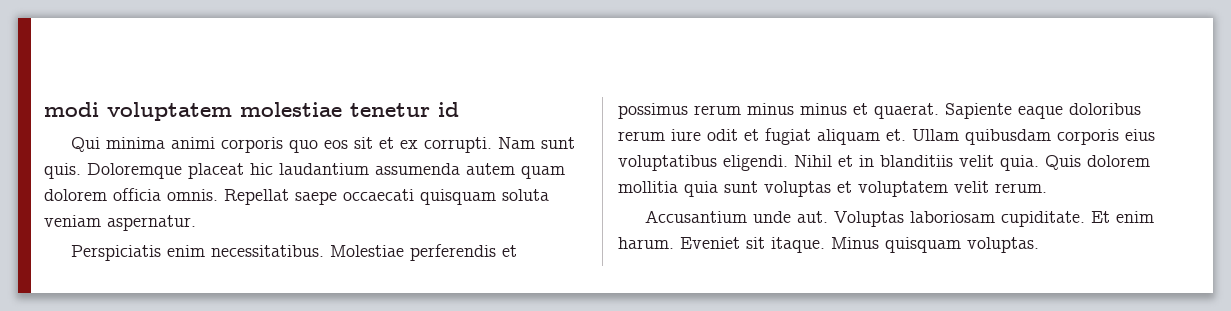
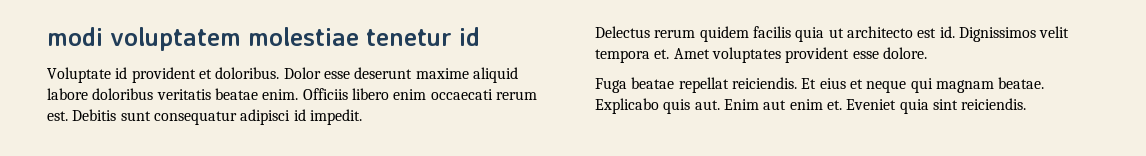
[71,137,576,153] [44,163,565,179] [44,188,549,205] [44,215,196,231] [71,244,518,261] [618,103,1141,119] [618,128,1155,145] [618,155,1150,171] [618,181,1047,197] [645,210,1155,227] [618,237,1039,253] Qui minima animi corporis quo eos sit et ex corrupti. Nam sunt quis. Doloremque placeat hic laudantium assumenda autem quam dolorem officia omnis. Repellat saepe occaecati quisquam soluta veniam aspernatur. // Perspiciatis enim necessitatibus. Molestiae perferendis et possimus rerum minus minus et quaerat. Sapiente eaque doloribus rerum iure odit et fugiat aliquam et. Ullam quibusdam corporis eius voluptatibus eligendi. Nihil et in blanditiis velit quia. Quis dolorem mollitia quia sunt voluptas et voluptatem velit rerum. // Accusantium unde aut. Voluptas laboriosam cupiditate. Et enim harum. Eveniet sit itaque. Minus quisquam voluptas. -> [47,67,518,83] [47,88,537,100] [47,109,362,125] [595,26,1070,42] [595,47,927,63] [595,77,1045,93] [595,98,1027,114] Voluptate id provident et doloribus. Dolor esse deserunt maxime aliquid labore doloribus veritatis beatae enim. Officiis libero enim occaecati rerum est. Debitis sunt consequatur adipisci id impedit. // Delectus rerum quidem facilis quia ut architecto est id. Dignissimos velit tempora et. Amet voluptates provident esse dolore. // Fuga beatae repellat reiciendis. Et eius et neque qui magnam beatae. Explicabo quis aut. Enim aut enim et. Eveniet quia sint reiciendis.

